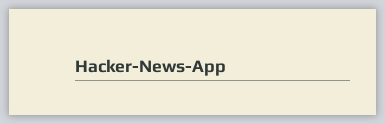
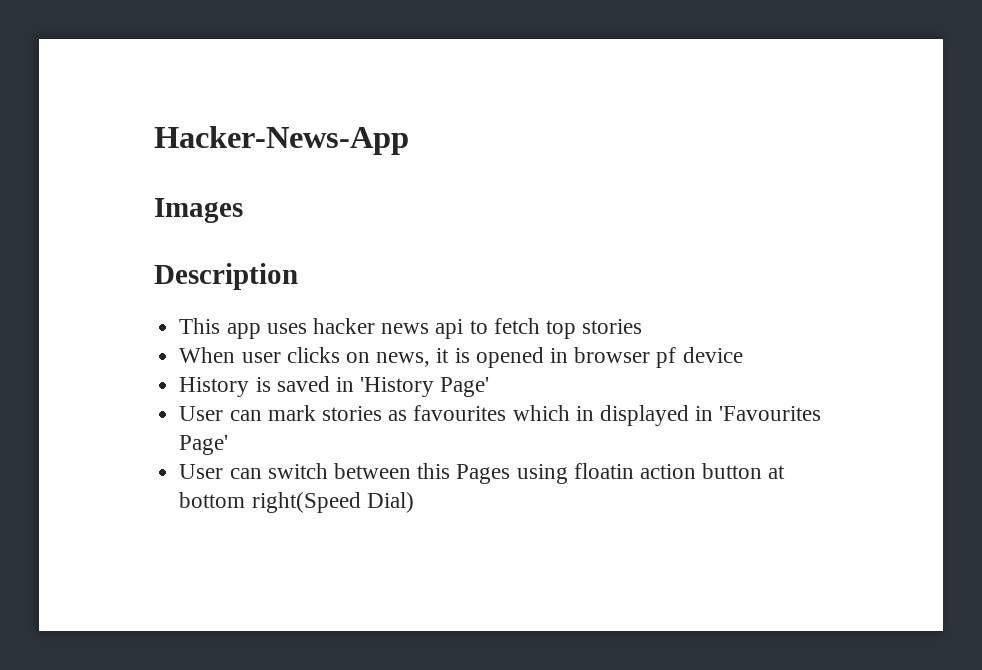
(226, 67) none -> [154,198,243,223] [154,263,298,290] [179,318,643,339] [179,347,743,368] [179,376,490,397] [179,405,822,426] [179,435,229,455] [179,463,786,484] [179,492,414,513] // Images // Description // This app uses hacker news api to fetch top stories // When user clicks on news, it is opened in browser pf device // History is saved in 'History Page' // User can mark stories as favourites which in displayed in 'Favourites Page' // User can switch between this Pages using floatin action button at bottom right(Speed Dial)

